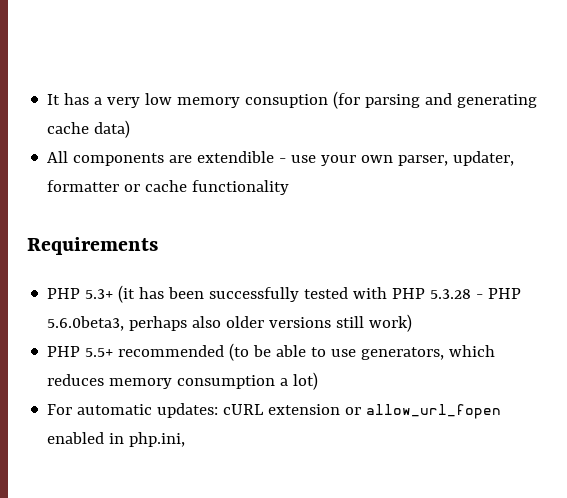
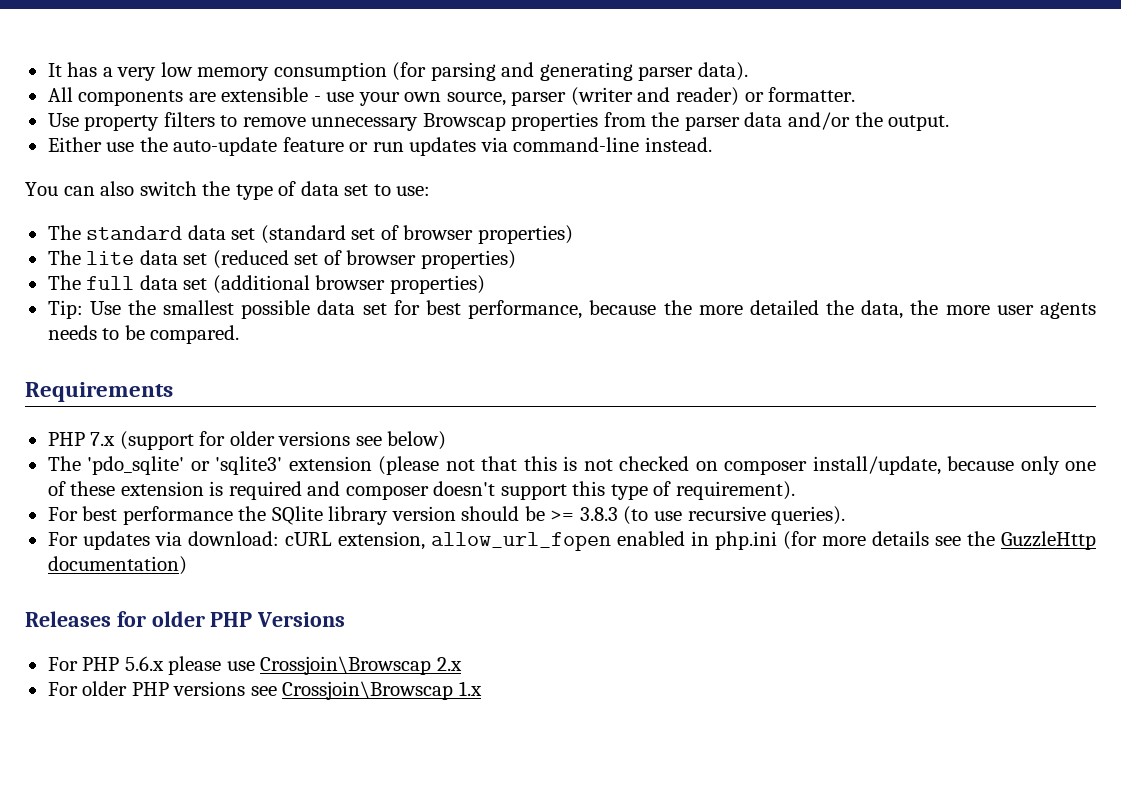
[245,94,329,108] consuption -> [273,62,387,81] consumption
[47,120,131,138] cache data) -> [638,62,748,81] parser data).
[197,151,275,163] extendible -> [221,87,309,102] extensible
[398,151,515,166] [47,180,290,195] [27,237,158,255] [47,285,522,303] [47,314,413,332] [47,343,496,361] [47,372,319,390] [47,403,502,419] [47,432,186,447] parser, updater, formatter or cache functionality // Requirements // PHP 5.3+ (it has been successfully tested with PHP 5.3.28 - PHP 5.6.0beta3, perhaps also older versions still work) // PHP 5.5+ recommended (to be able to use generators, which reduces memory consumption a lot) // For automatic updates: cURL extension or allow_url_fopen enabled in php.ini, -> [446,87,856,106] [47,112,950,131] [47,137,712,156] [25,181,431,200] [47,225,573,244] [47,250,516,269] [47,275,485,294] [47,300,1096,319] [47,325,240,344] [25,382,173,402] [47,431,447,450] [47,456,1096,475] [47,481,795,500] [47,506,846,525] [47,531,1096,551] [47,556,187,575] [25,611,346,627] [47,656,462,675] [47,681,482,700] source, parser (writer and reader) or formatter. // Use property filters to remove unnecessary Browscap properties from the parser data and/or the output. // Either use the auto-update feature or run updates via command-line instead. // You can also switch the type of data set to use: // The standard data set (standard set of browser properties) // The lite data set (reduced set of browser properties) // The full data set (additional browser properties) // Tip: Use the smallest possible data set for best performance, because the more detailed the data, the more user agents needs to be compared. // Requirements // PHP 7.x (support for older versions see below) // The 'pdo_sqlite' or 'sqlite3' extension (please not that this is not checked on composer install/update, because only one of these extension is required and composer doesn't support this type of requirement). // For best performance the SQlite library version should be >= 3.8.3 (to use recursive queries). // For updates via download: cURL extension, allow_url_fopen enabled in php.ini (for more details see the GuzzleHttp documentation) // Releases for older PHP Versions // For PHP 5.6.x please use Crossjoin\Browscap 2.x // For older PHP versions see Crossjoin\Browscap 1.x

